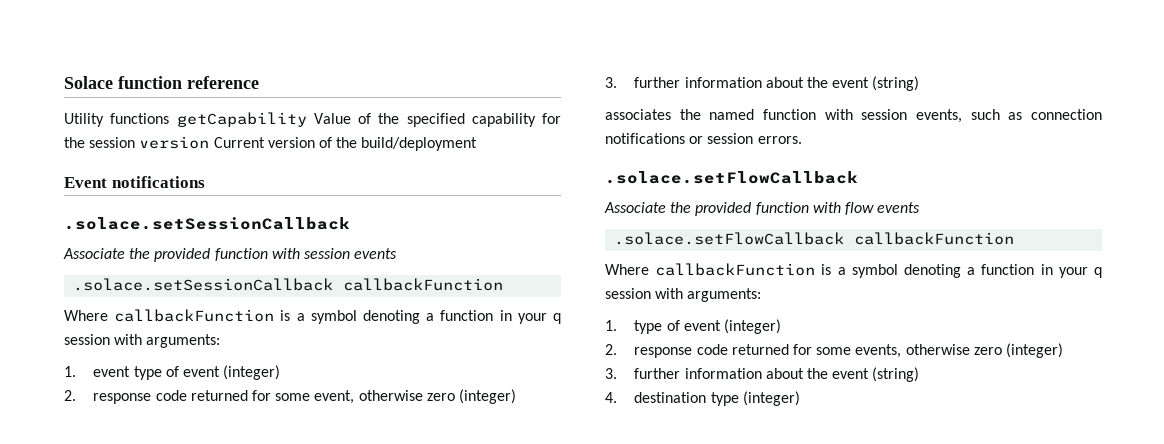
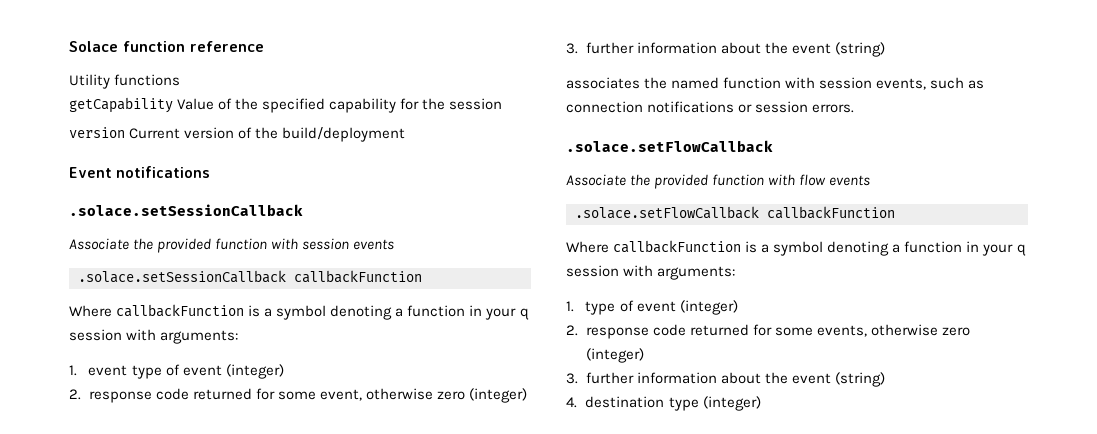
(170, 118) none -> (181, 80) //
(136, 142) none -> (503, 104) //

